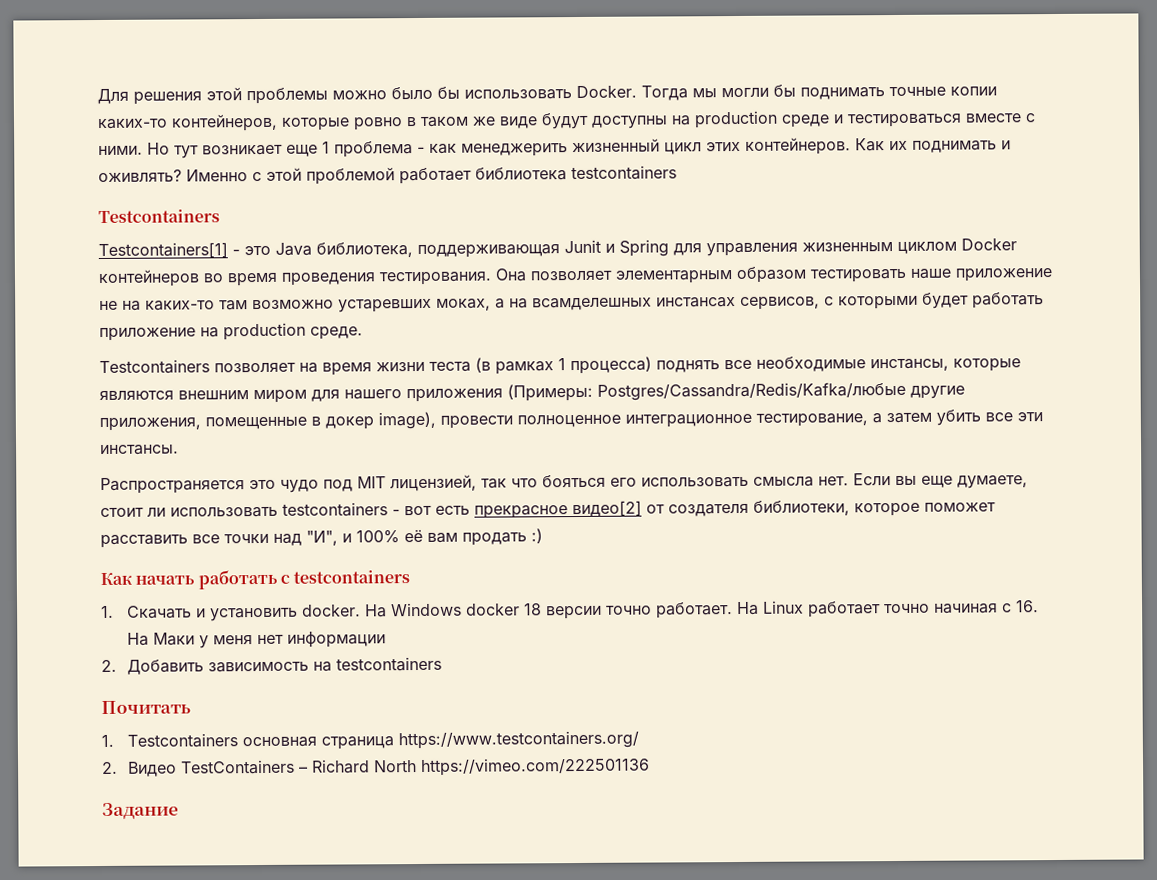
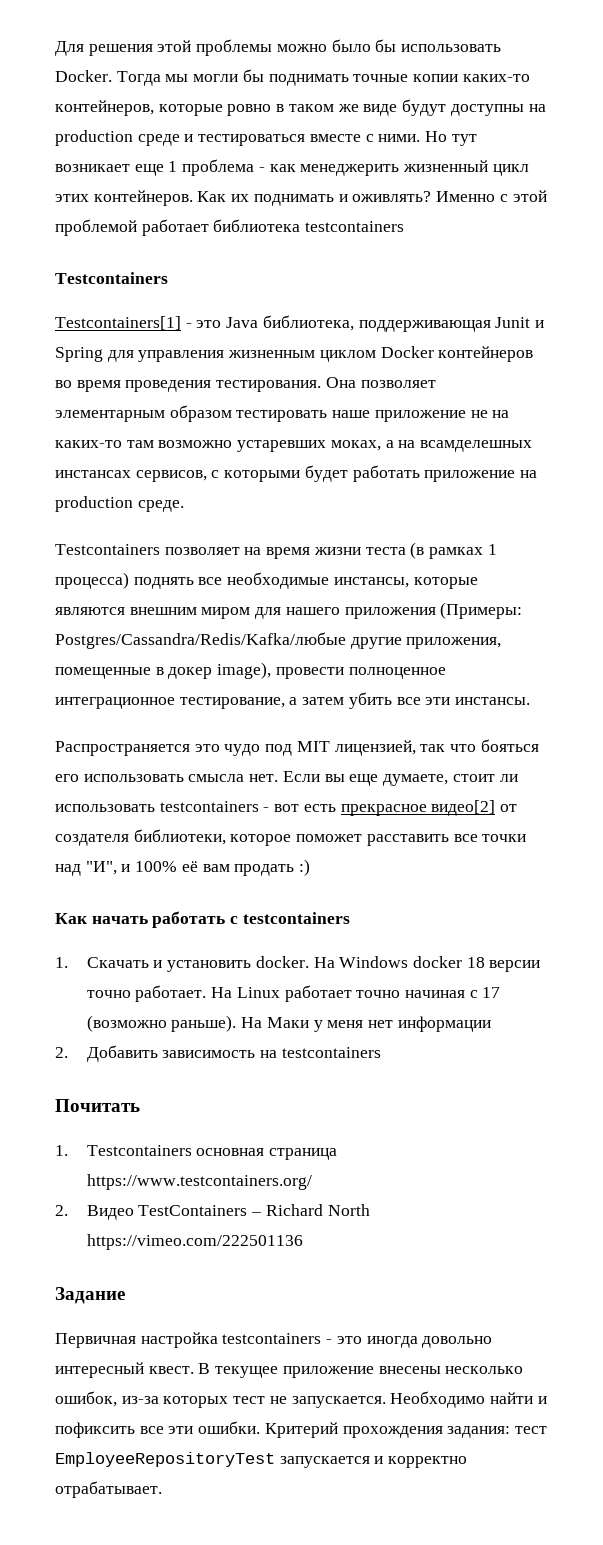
[1016,600,1040,613] 16. -> [482,987,501,998] [86,1015,237,1032] 17 (возможно раньше).
(179, 811) none -> [55,1332,493,1348] [55,1362,524,1378] [55,1391,547,1408] [55,1421,548,1438] [55,1452,468,1468] [55,1481,162,1498] // Первичная настройка testcontainers - это иногда довольно интересный квест. В текущее приложение внесены несколько ошибок, из-за которых тест не запускается. Необходимо найти и пофиксить все эти ошибки. Критерий прохождения задания: тест EmployeeRepositoryTest запускается и корректно отрабатывает.

